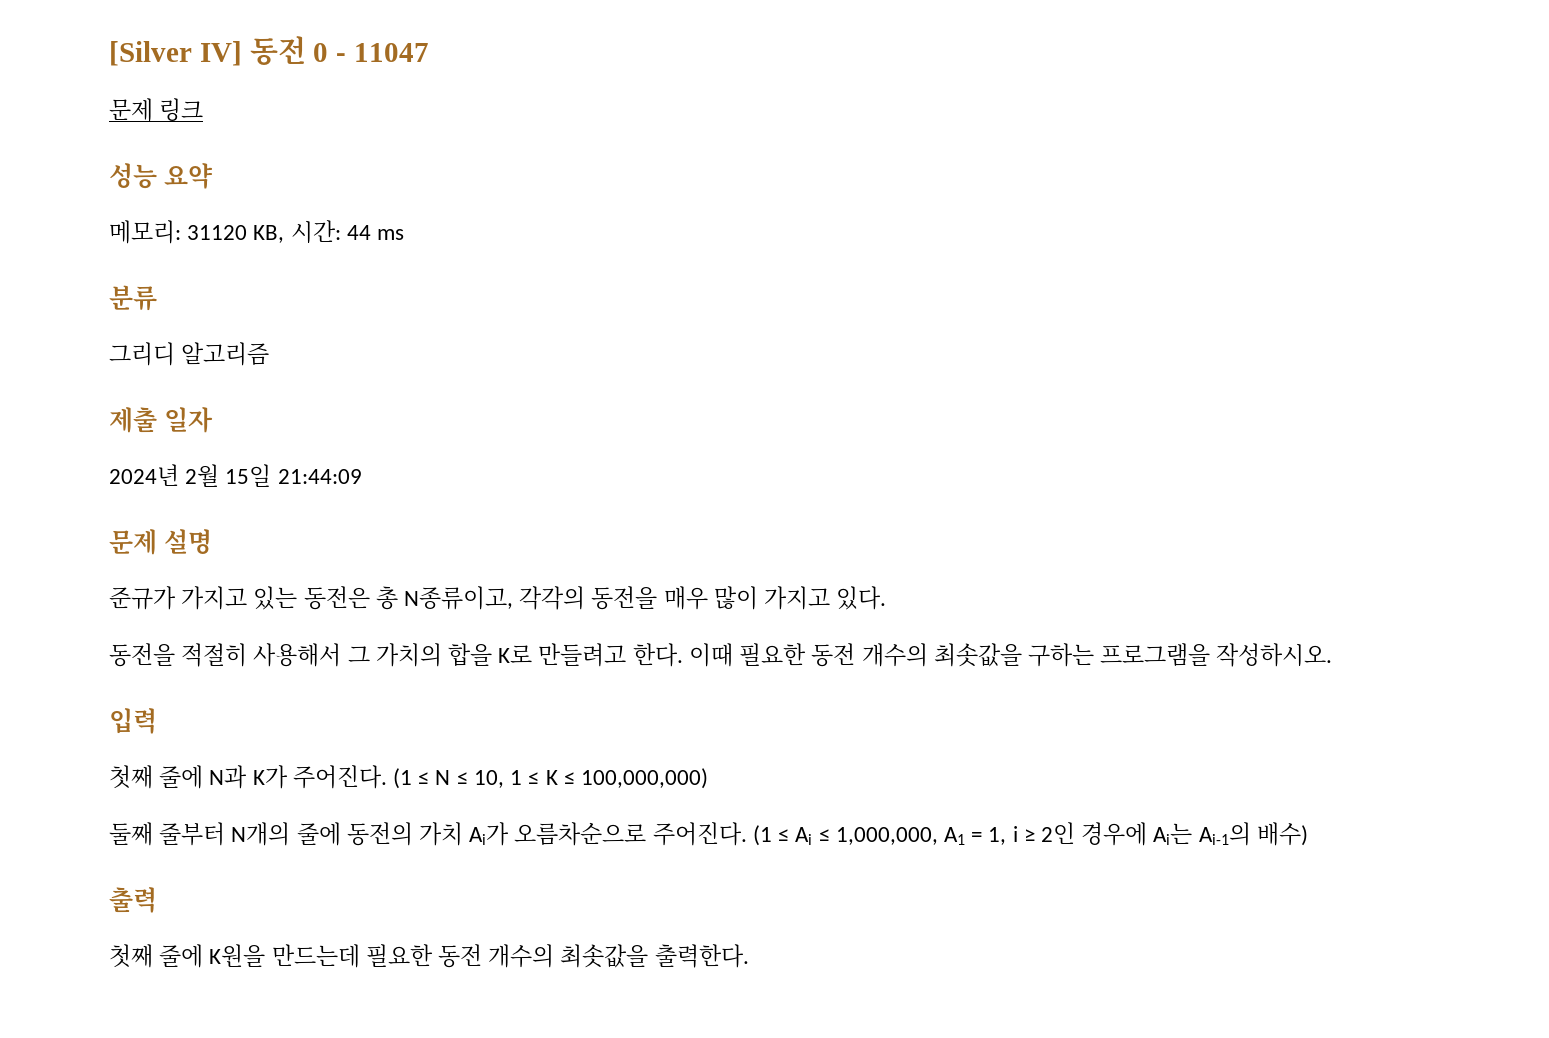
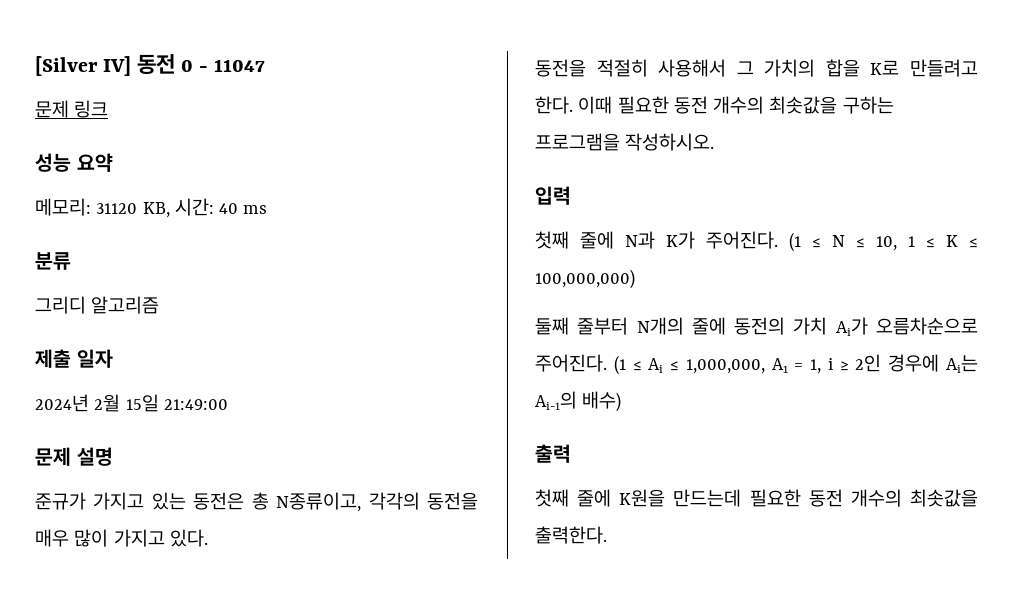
[346,225,371,240] 44 -> [219,203,239,214] 40
[277,469,362,484] 21:44:09 -> [163,399,228,410] 21:49:00

